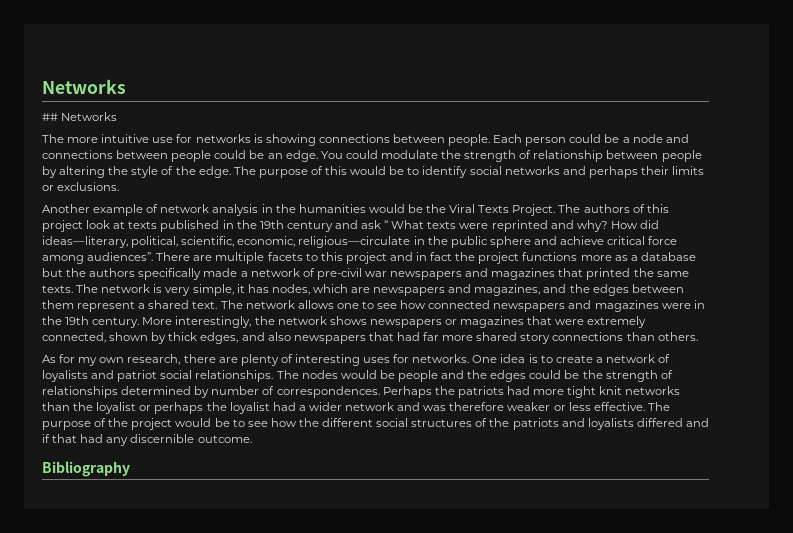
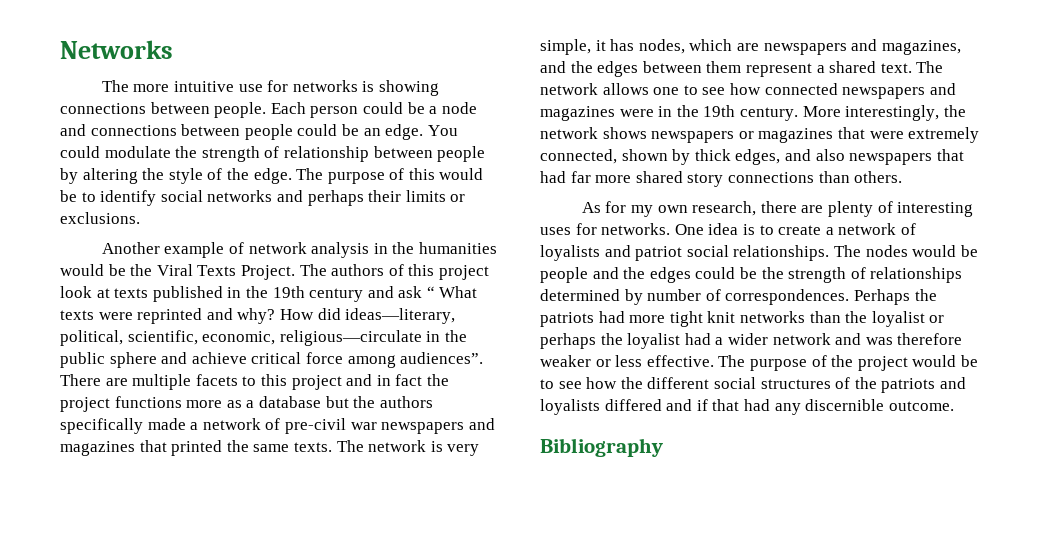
[42,79,126,94] [42,112,118,121] Networks // ## Networks -> [60,40,173,59] Networks

